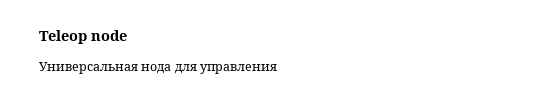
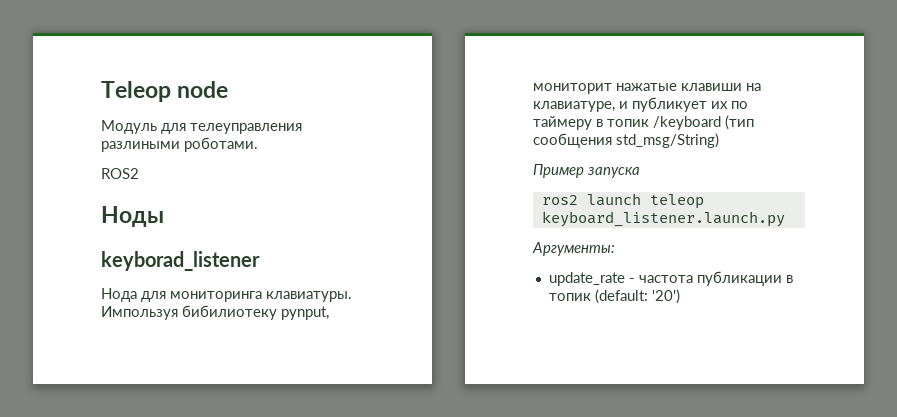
[39,62,278,74] Универсальная нода для управления -> [101,120,302,134] [101,137,258,152] [101,168,139,179] [101,206,164,227] [101,251,260,271] [101,288,352,302] [101,305,329,320] [533,83,761,94] [533,97,748,112] [533,115,754,130] [533,133,719,148] [533,164,640,178] [541,193,704,209] [541,211,785,227] [532,242,615,256] [548,271,793,286] [548,289,680,304] Модуль для телеуправления разлиными роботами. // ROS2 // Ноды // keyborad_listener // Нода для мониторинга клавиатуры. Импользуя бибилиотеку pynput, мониторит нажатые клавиши на клавиатуре, и публикует их по таймеру в топик /keyboard (тип сообщения std_msg/String) // Пример запуска // ros2 launch teleop keyboard_listener.launch.py // Аргументы: // update_rate - частота публикации в топик (default: '20')

